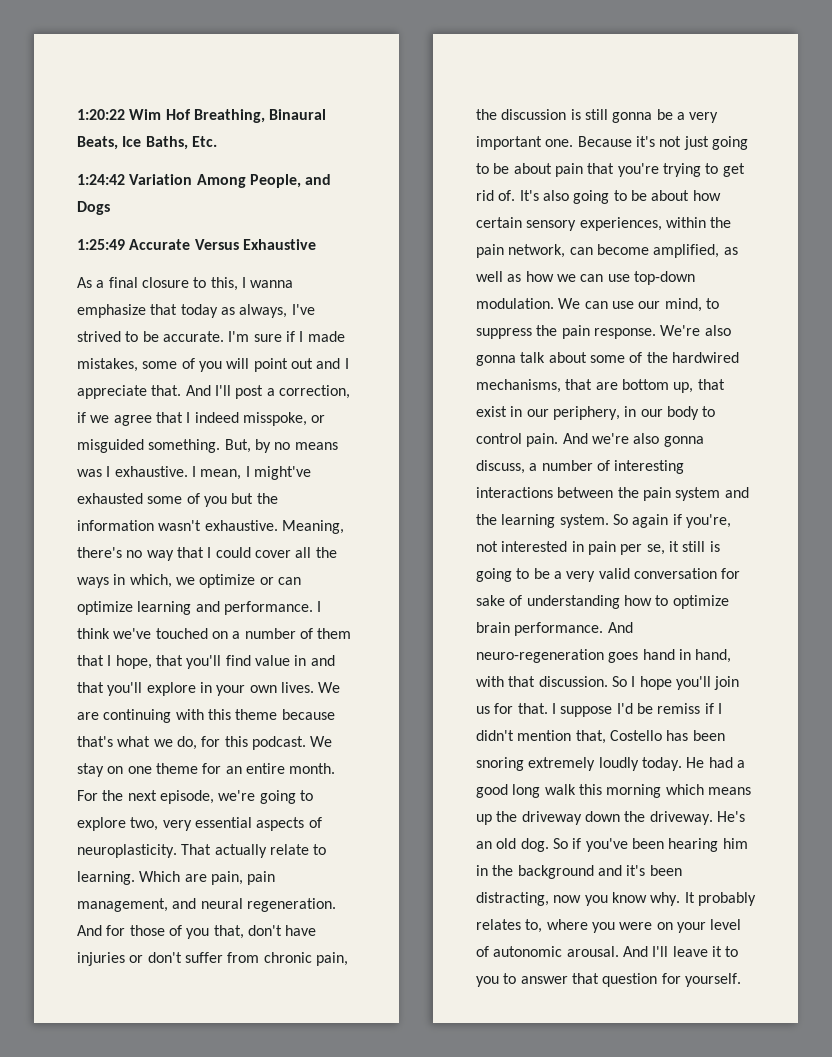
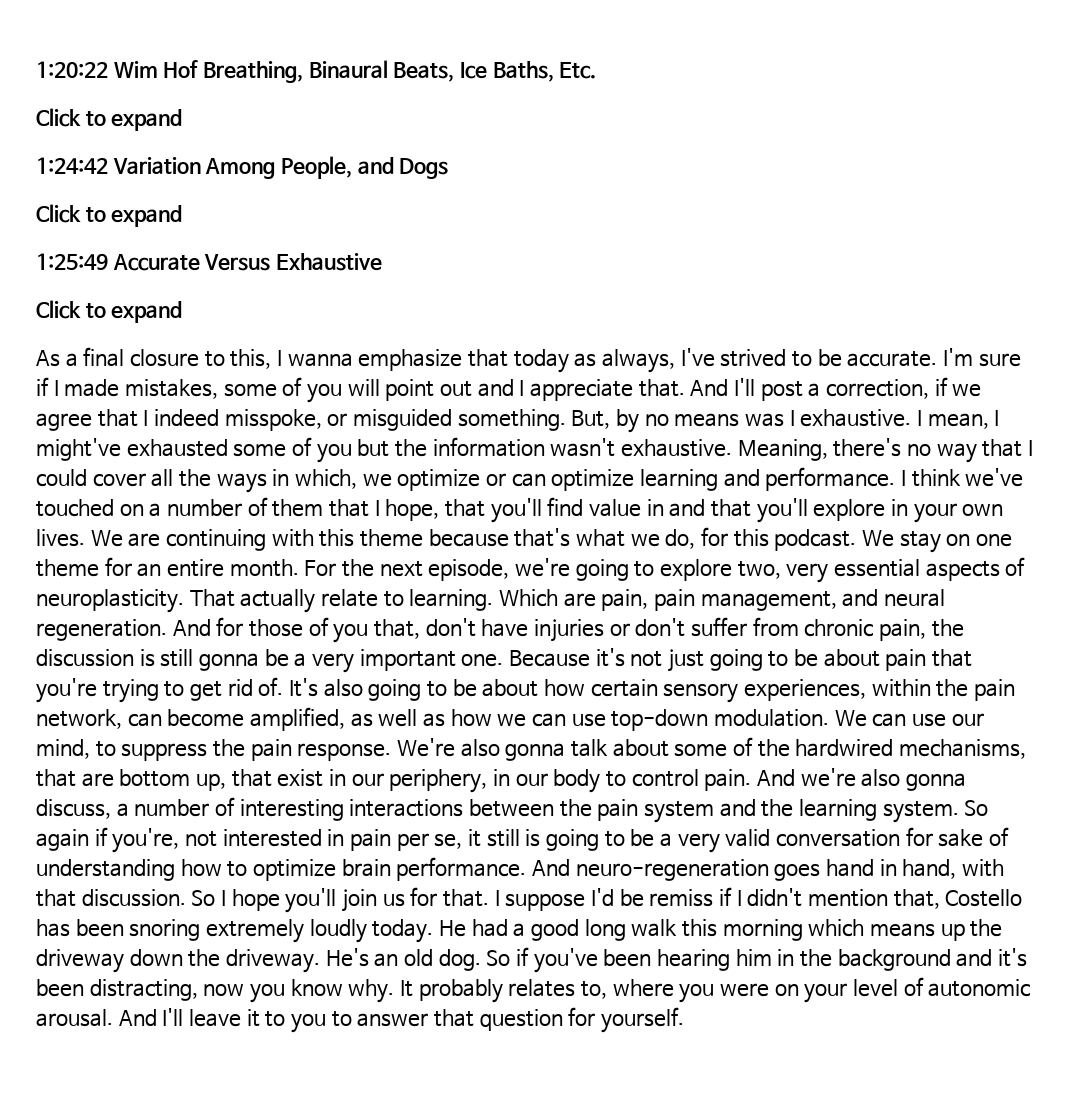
(217, 141) none -> [36,108,183,131] // Click to expand
(110, 208) none -> [36,204,183,227] // Click to expand
(316, 244) none -> [36,300,183,323] // Click to expand

